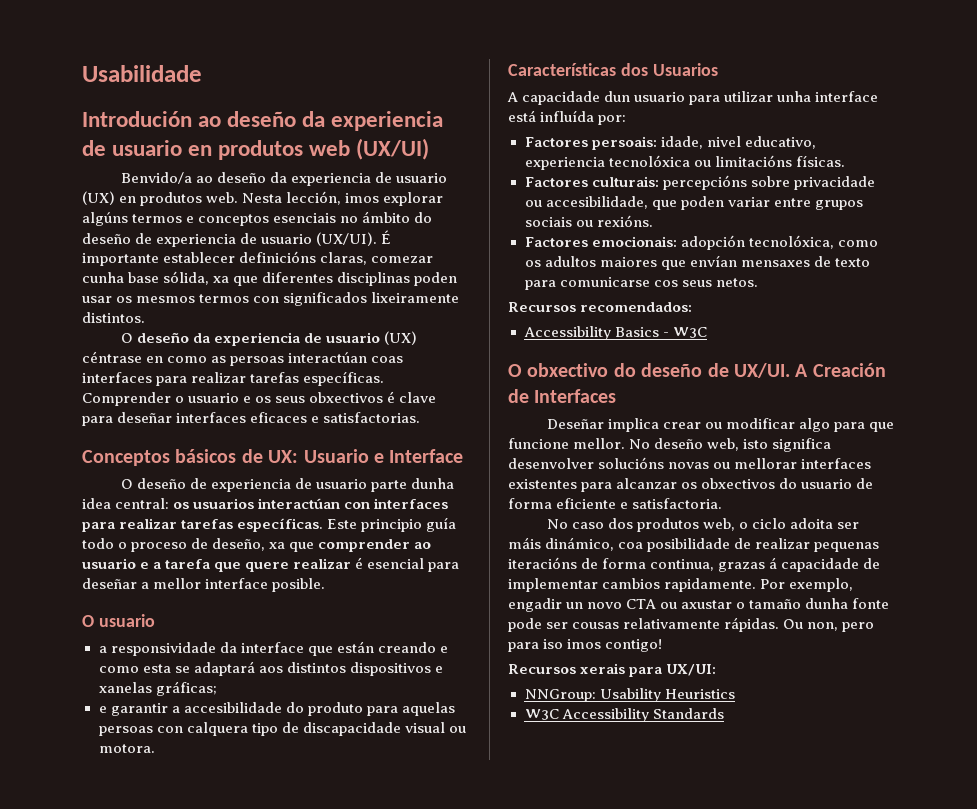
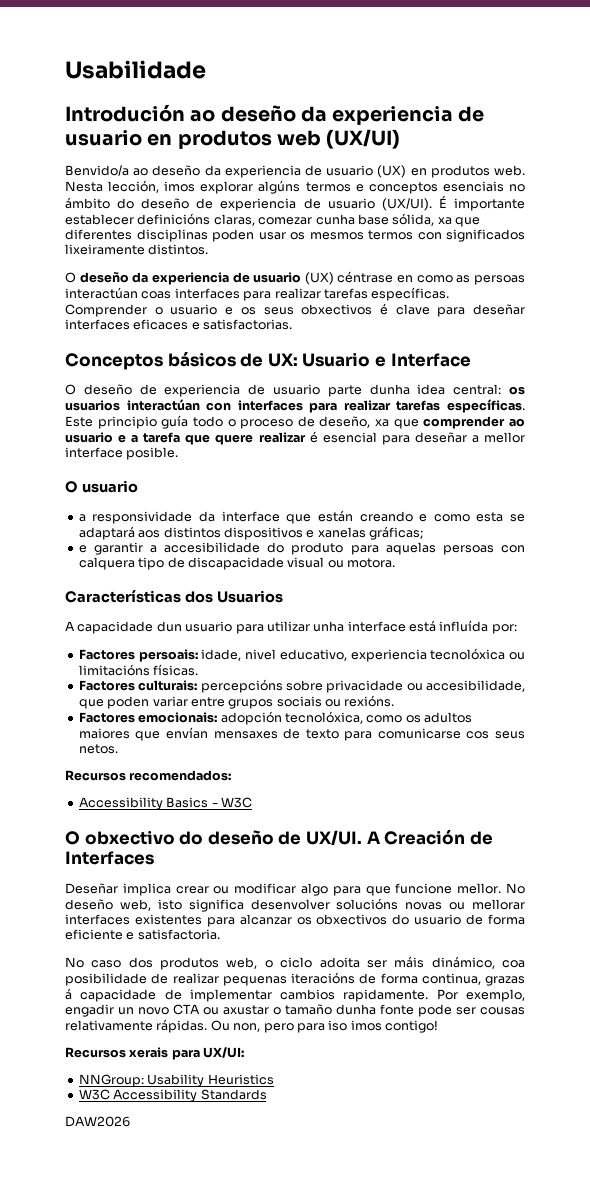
(724, 713) none -> [65,1116,130,1127] // DAW2026

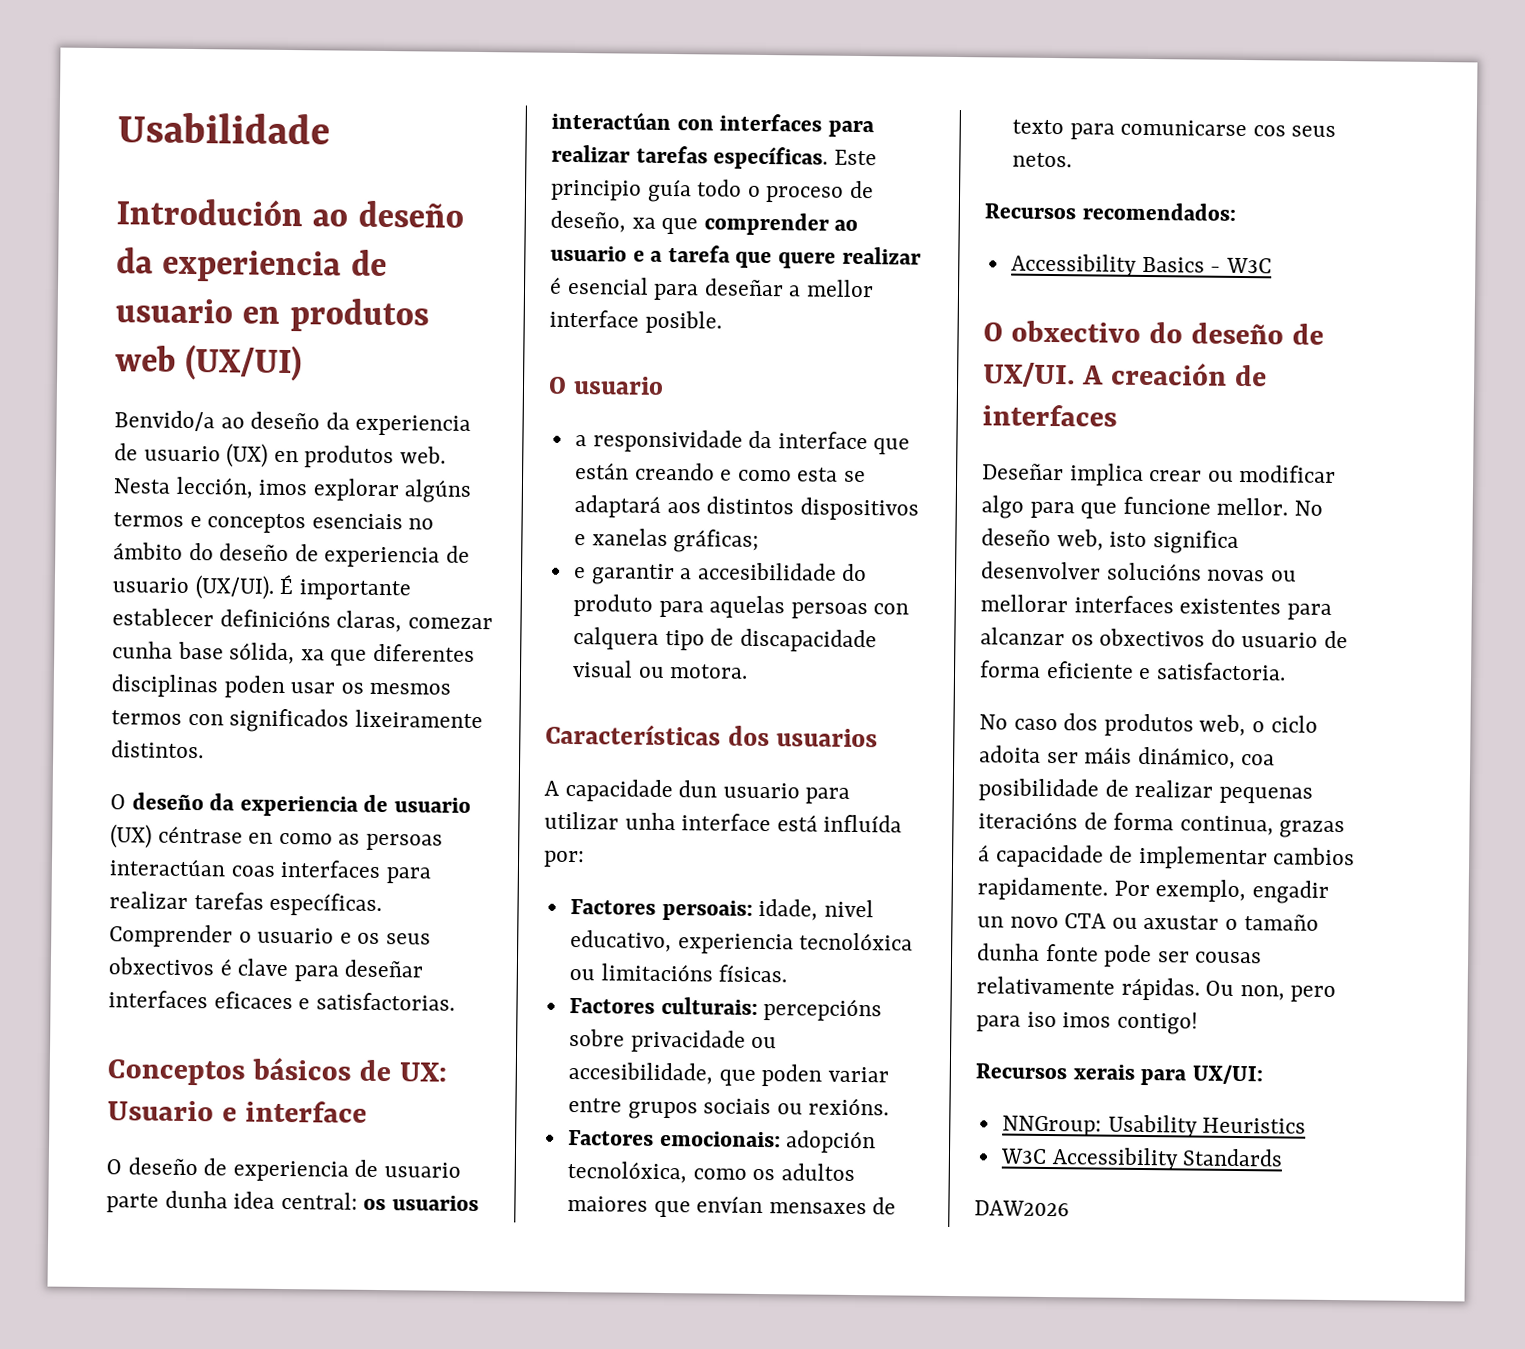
[390,353,471,367] Interface -> [244,1100,367,1123] interface
[216,590,283,603] Usuarios -> [776,728,879,748] usuarios
[384,830,493,845] [65,851,154,865] Creación de Interfaces -> [1110,361,1267,387] [982,404,1117,427] creación de interfaces

